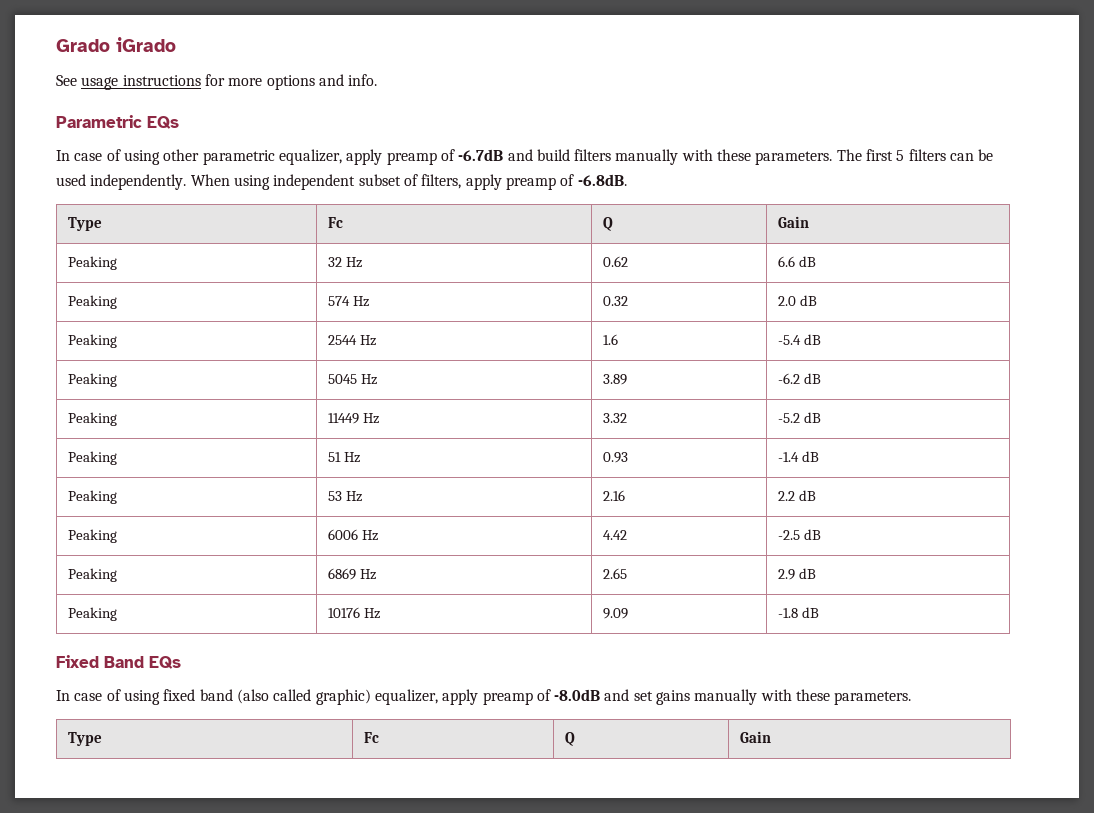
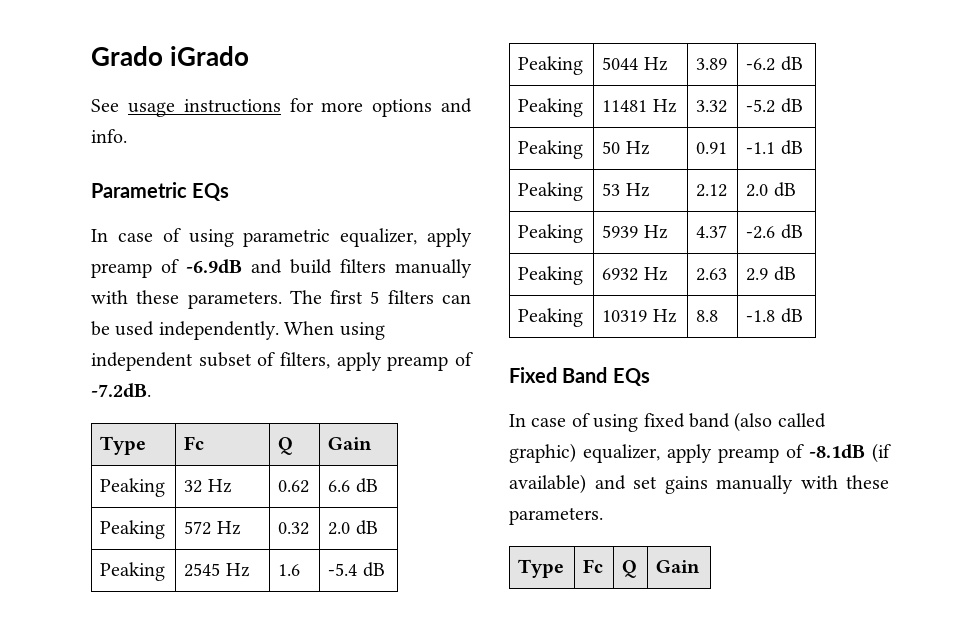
[163,149,200,161] other -> (234, 238) none
[458,149,504,161] -6.7dB -> [186,259,242,274] -6.9dB
[577,174,627,186] -6.8dB. -> [91,383,151,398] -7.2dB.
[327,296,350,306] 574 -> [184,521,212,535] 572
[327,335,357,345] 2544 -> [184,563,221,577] 2545
[327,374,357,384] 5045 -> [602,57,639,70] 5044
[327,413,359,424] 11449 -> [602,100,648,112] 11481
[327,452,360,463] [602,452,628,463] [777,452,799,462] 51 Hz | 0.93 | -1.4 -> [602,141,650,155] [696,142,728,154] [746,142,776,154] 50 Hz | 0.91 | -1.1
[602,490,625,501] [777,490,816,501] [67,529,117,543] [327,529,378,541] [602,530,627,540] [777,529,821,540] [67,568,117,582] [327,568,376,580] [602,568,627,579] 2.16 | 2.2 dB // Peaking | 6006 Hz | 4.42 | -2.5 dB // Peaking | 6869 Hz | 2.65 -> [696,184,728,197] [746,182,796,197] [518,224,584,243] [602,225,668,239] [696,225,728,238] [746,224,803,239] [518,266,584,285] [602,267,668,281] [696,268,728,281] 2.12 | 2.0 dB // Peaking | 5939 Hz | 4.37 | -2.6 dB // Peaking | 6932 Hz | 2.63
[327,607,380,619] [602,608,628,619] 10176 Hz | 9.09 -> [602,309,677,323] [696,310,719,322] 10319 Hz | 8.8
[554,689,601,701] -8.0dB -> [809,443,891,463] [509,474,586,494] -8.1dB (if available)

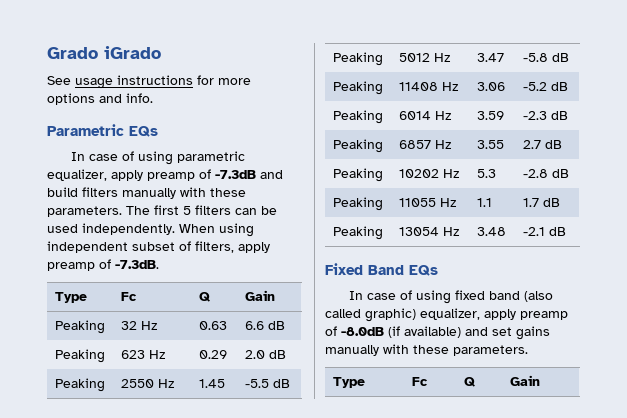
[186,259,242,274] -6.9dB -> [215,170,256,179] -7.3dB
[91,383,151,398] -7.2dB. -> [115,260,159,269] -7.3dB.
[278,480,310,493] 0.62 -> [198,321,227,330] 0.63
[184,521,241,535] [278,522,310,535] [328,520,378,535] [100,562,166,581] [184,563,250,577] [278,564,301,576] [328,562,385,577] [518,56,584,75] [602,57,668,71] [696,58,728,70] [746,56,803,71] [518,98,584,117] [602,99,677,113] [696,100,728,113] 572 Hz | 0.32 | 2.0 dB // Peaking | 2545 Hz | 1.6 | -5.4 dB // Peaking | 5044 Hz | 3.89 | -6.2 dB // Peaking | 11481 Hz | 3.32 -> [120,350,166,359] [198,350,227,359] [244,350,286,359] [54,378,105,392] [120,379,175,388] [198,379,225,388] [244,379,290,388] [332,52,383,66] [398,53,451,62] [476,53,504,62] [522,53,569,62] [332,81,383,95] [398,82,459,91] [476,82,505,91] 623 Hz | 0.29 | 2.0 dB // Peaking | 2550 Hz | 1.45 | -5.5 dB // Peaking | 5012 Hz | 3.47 | -5.8 dB // Peaking | 11408 Hz | 3.06
[602,141,650,155] [696,142,728,154] [746,140,803,155] [518,182,584,201] [602,183,650,197] [696,184,728,197] [746,182,796,197] [518,224,584,243] [602,225,668,239] [696,225,728,238] [746,224,803,239] [518,266,584,285] [602,267,668,281] [696,268,728,281] [746,266,796,281] [518,308,584,327] [602,309,677,323] [696,310,719,322] [746,310,776,322] 50 Hz | 0.91 | -1.1 dB // Peaking | 53 Hz | 2.12 | 2.0 dB // Peaking | 5939 Hz | 4.37 | -2.6 dB // Peaking | 6932 Hz | 2.63 | 2.9 dB // Peaking | 10319 Hz | 8.8 | -1.8 -> [398,111,452,120] [476,111,504,120] [522,111,568,120] [332,139,383,153] [398,140,452,149] [476,140,504,149] [522,140,562,149] [332,168,383,182] [398,169,460,178] [476,169,496,178] [522,169,569,178] [332,197,383,211] [398,198,457,207] [476,198,492,207] [522,198,560,207] [332,226,383,240] [398,227,460,236] [476,227,506,236] [522,227,545,236] 6014 Hz | 3.59 | -2.3 dB // Peaking | 6857 Hz | 3.55 | 2.7 dB // Peaking | 10202 Hz | 5.3 | -2.8 dB // Peaking | 11055 Hz | 1.1 | 1.7 dB // Peaking | 13054 Hz | 3.48 | -2.1
[809,444,865,459] -8.1dB -> [341,327,384,336] -8.0dB

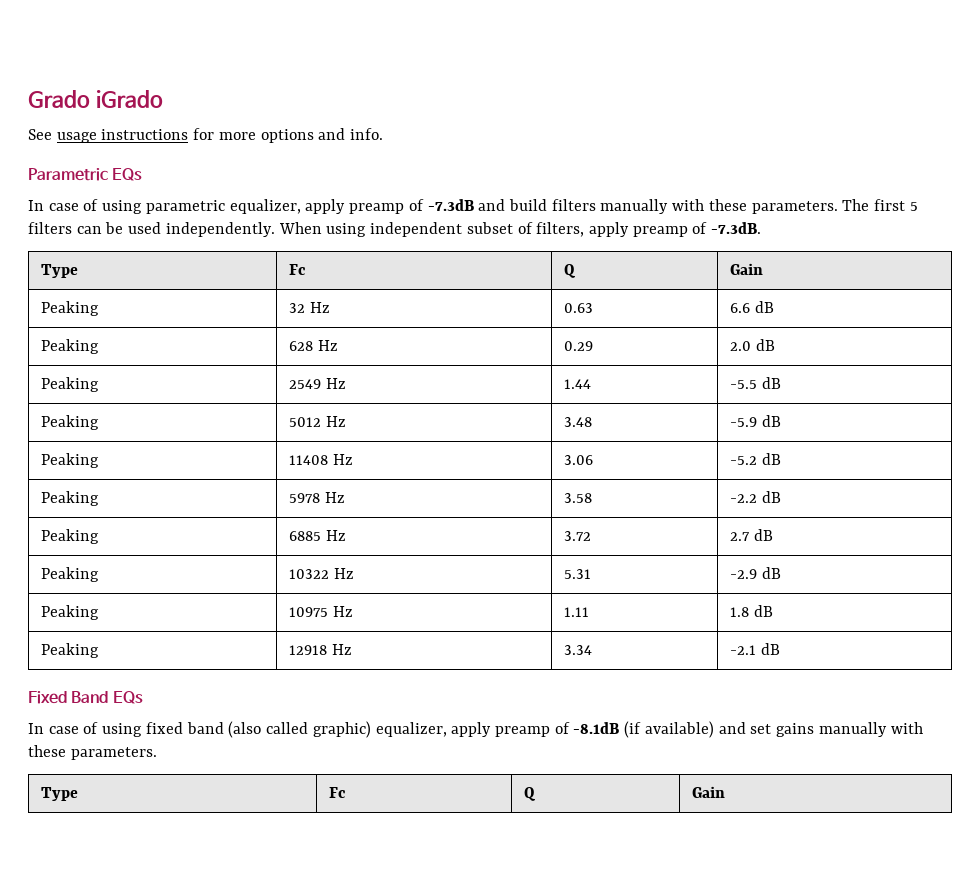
[120,350,145,359] 623 -> [289,341,314,351] 628
[120,379,175,388] [198,379,225,388] 2550 Hz | 1.45 -> [289,378,346,389] [564,379,592,389] 2549 Hz | 1.44
[476,53,504,62] [522,53,548,62] 3.47 | -5.8 -> [564,417,593,427] [730,417,758,427] 3.48 | -5.9
[398,111,452,120] [476,111,504,120] [522,111,568,120] [332,139,383,153] [398,140,452,149] [476,140,504,149] 6014 Hz | 3.59 | -2.3 dB // Peaking | 6857 Hz | 3.55 -> [289,492,345,503] [564,493,593,503] [730,491,781,503] [41,529,100,544] [289,530,346,541] [564,531,592,541] 5978 Hz | 3.58 | -2.2 dB // Peaking | 6885 Hz | 3.72
[398,169,460,178] [476,169,496,178] [522,169,569,178] [332,197,383,211] [398,198,457,207] [476,198,492,207] [522,198,560,207] [332,226,383,240] [398,227,460,236] [476,227,506,236] 10202 Hz | 5.3 | -2.8 dB // Peaking | 11055 Hz | 1.1 | 1.7 dB // Peaking | 13054 Hz | 3.48 -> [289,568,354,579] [564,569,592,579] [730,567,781,579] [41,605,100,620] [289,606,353,617] [564,607,590,617] [730,605,773,617] [41,643,100,658] [289,644,352,655] [564,645,593,655] 10322 Hz | 5.31 | -2.9 dB // Peaking | 10975 Hz | 1.11 | 1.8 dB // Peaking | 12918 Hz | 3.34
[341,327,384,336] -8.0dB -> [573,722,620,734] -8.1dB

